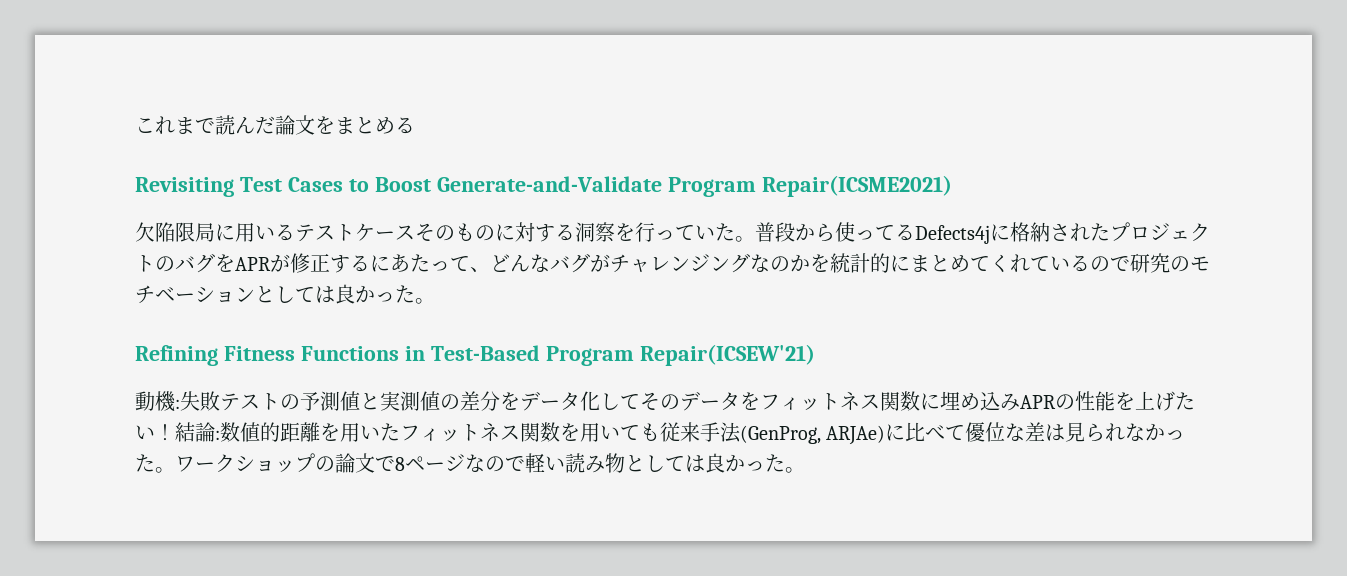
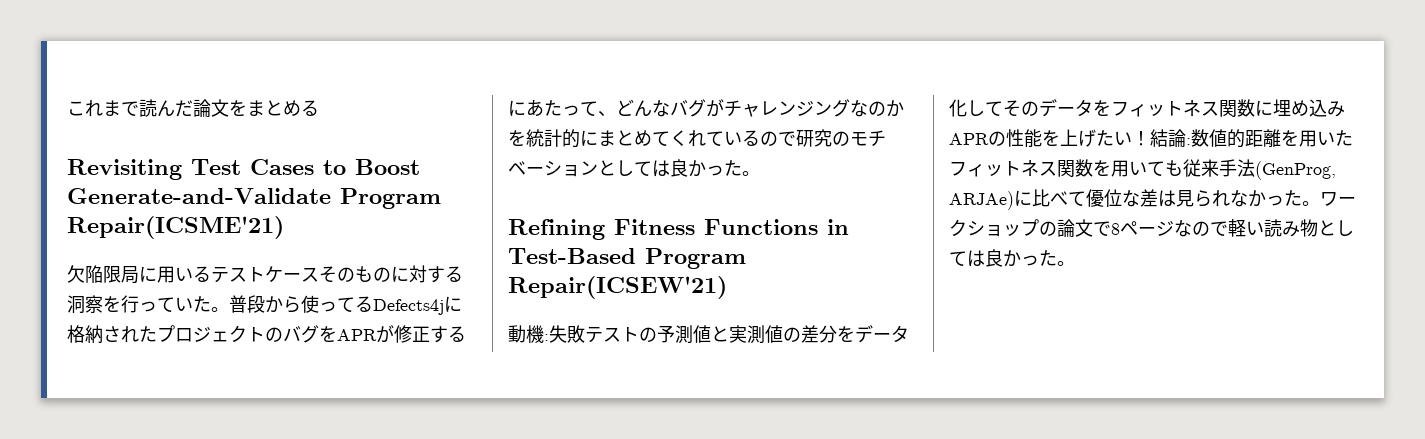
[761,175,952,197] Repair(ICSME2021) -> [67,216,284,239] Repair(ICSME'21)

